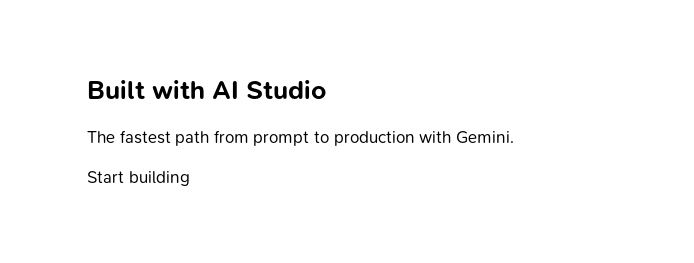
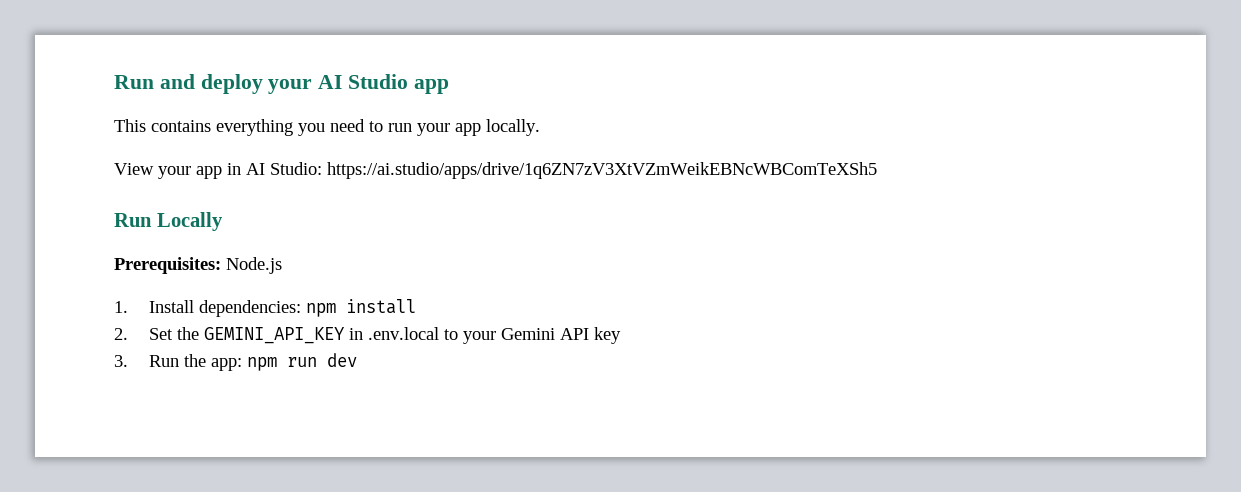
[87,80,327,99] [87,130,514,146] [87,171,190,186] Built with AI Studio // The fastest path from prompt to production with Gemini. // Start building -> [114,74,449,94] [114,119,540,136] [114,162,877,179] [114,212,223,231] [114,257,282,274] [114,299,417,317] [114,327,622,344] [114,353,358,371] Run and deploy your AI Studio app // This contains everything you need to run your app locally. // View your app in AI Studio: https://ai.studio/apps/drive/1q6ZN7zV3XtVZmWeikEBNcWBComTeXSh5 // Run Locally // Prerequisites: Node.js // 1. Install dependencies: npm install // 2. Set the GEMINI_API_KEY in .env.local to your Gemini API key // 3. Run the app: npm run dev

